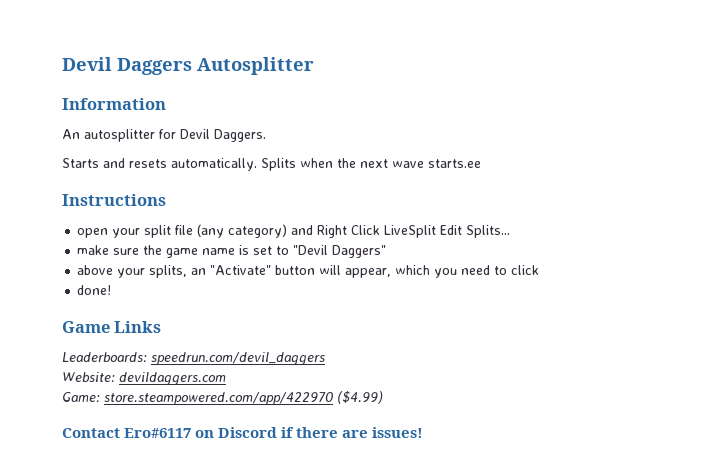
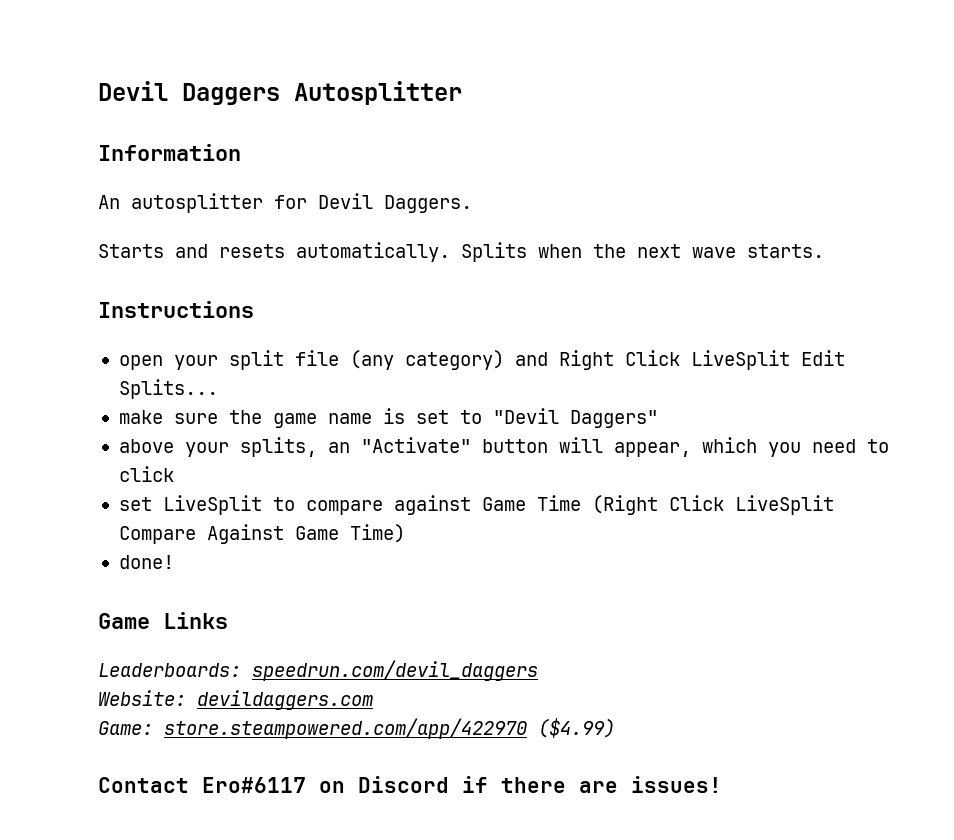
[428,159,481,168] starts.ee -> [747,244,824,258] starts.
(540, 270) none -> [118,495,834,515] [118,524,405,544] // set LiveSplit to compare against Game Time (Right Click LiveSplit Compare Against Game Time)

